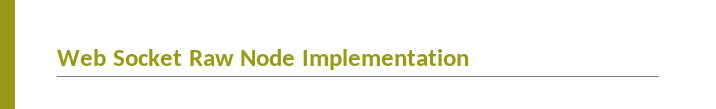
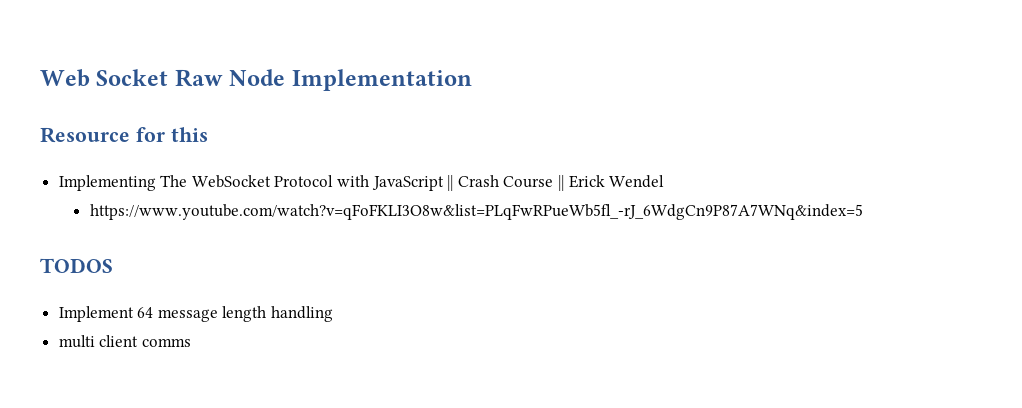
(469, 59) none -> [40,127,208,143] [58,175,665,191] [89,204,863,220] [40,258,113,273] [58,306,334,322] [58,335,191,348] // Resource for this // Implementing The WebSocket Protocol with JavaScript || Crash Course || Erick Wendel // https://www.youtube.com/watch?v=qFoFKLI3O8w&list=PLqFwRPueWb5fl_-rJ_6WdgCn9P87A7WNq&index=5 // TODOS // Implement 64 message length handling // multi client comms

